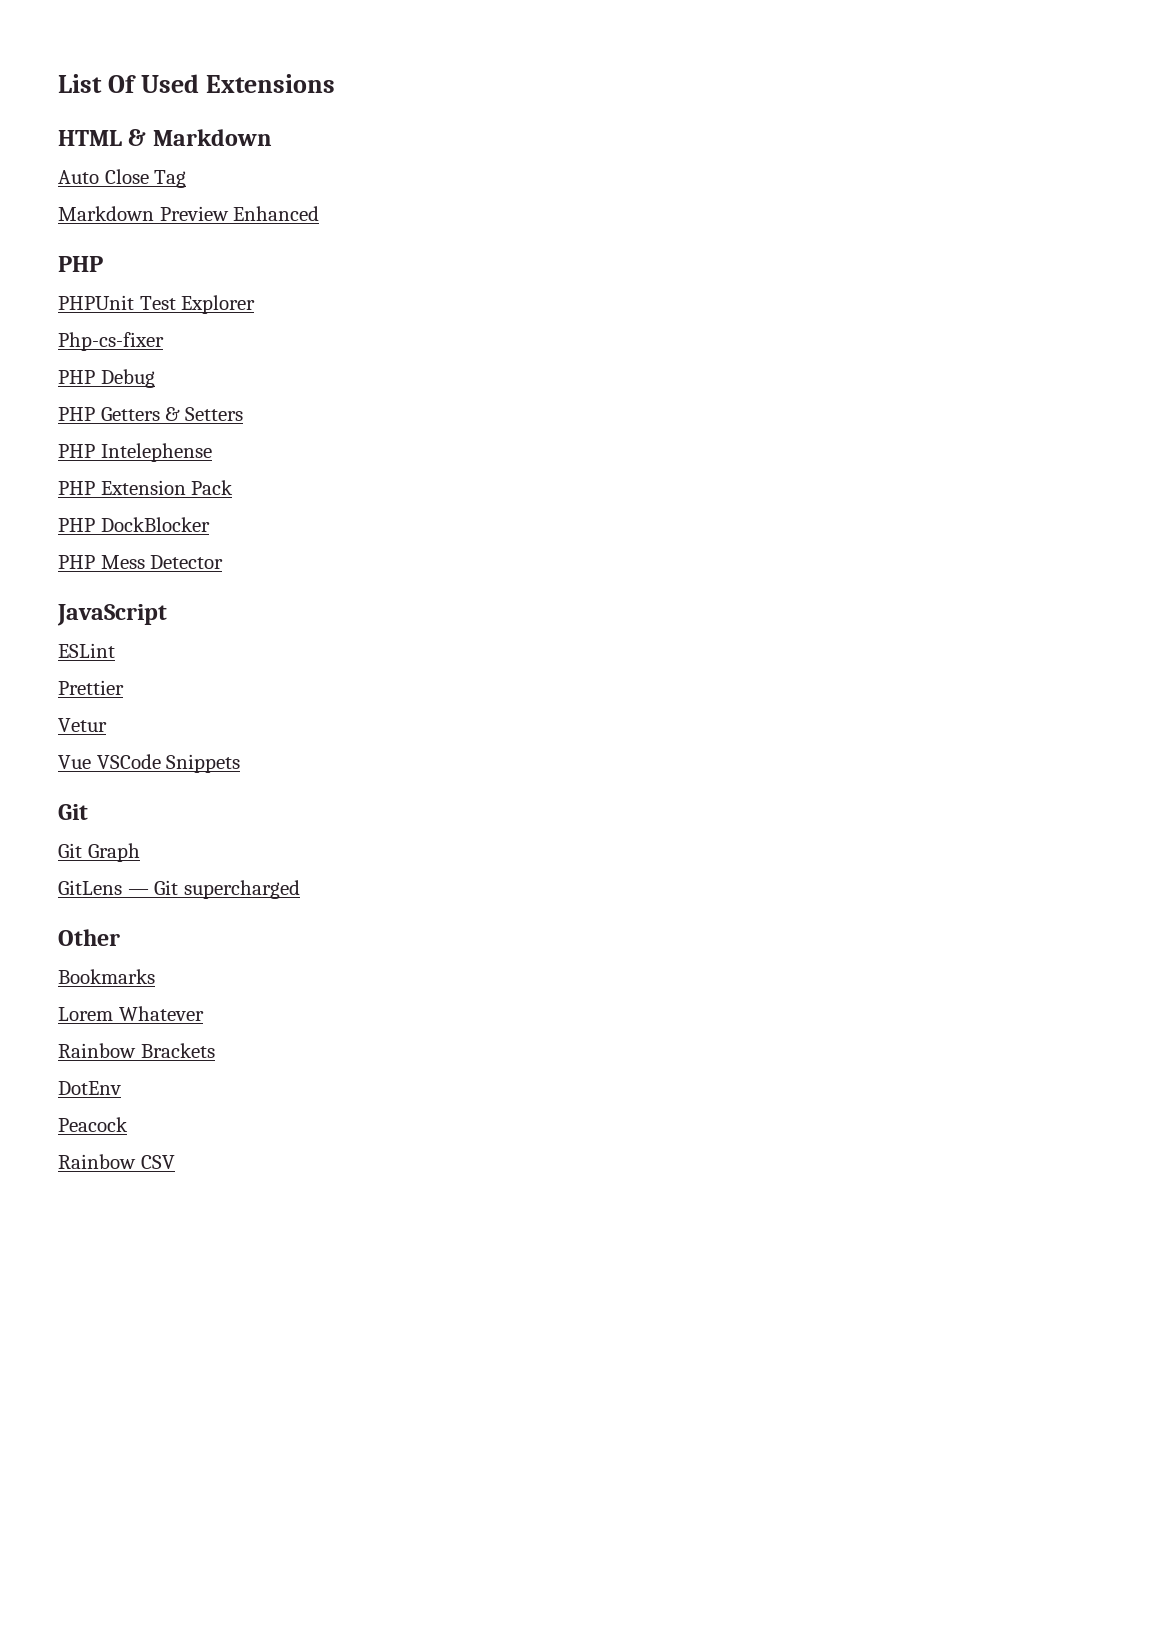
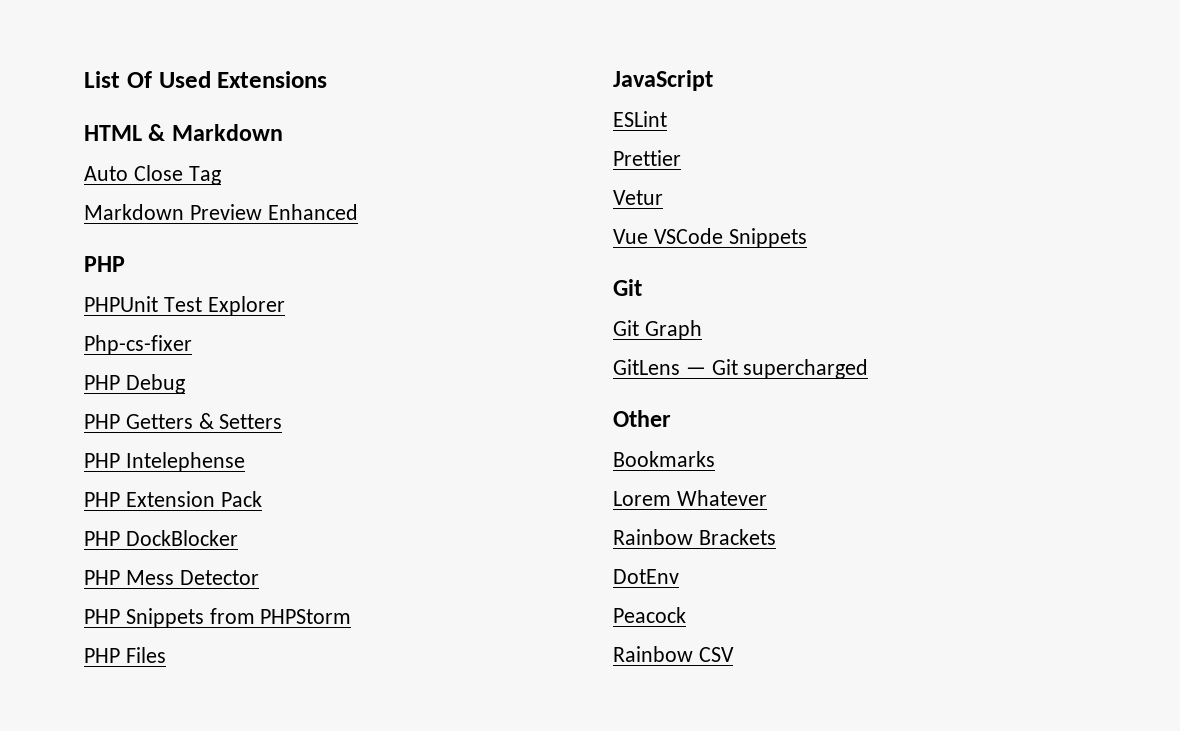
(224, 562) none -> [84,608,352,628] [84,647,166,663] // PHP Snippets from PHPStorm // PHP Files

